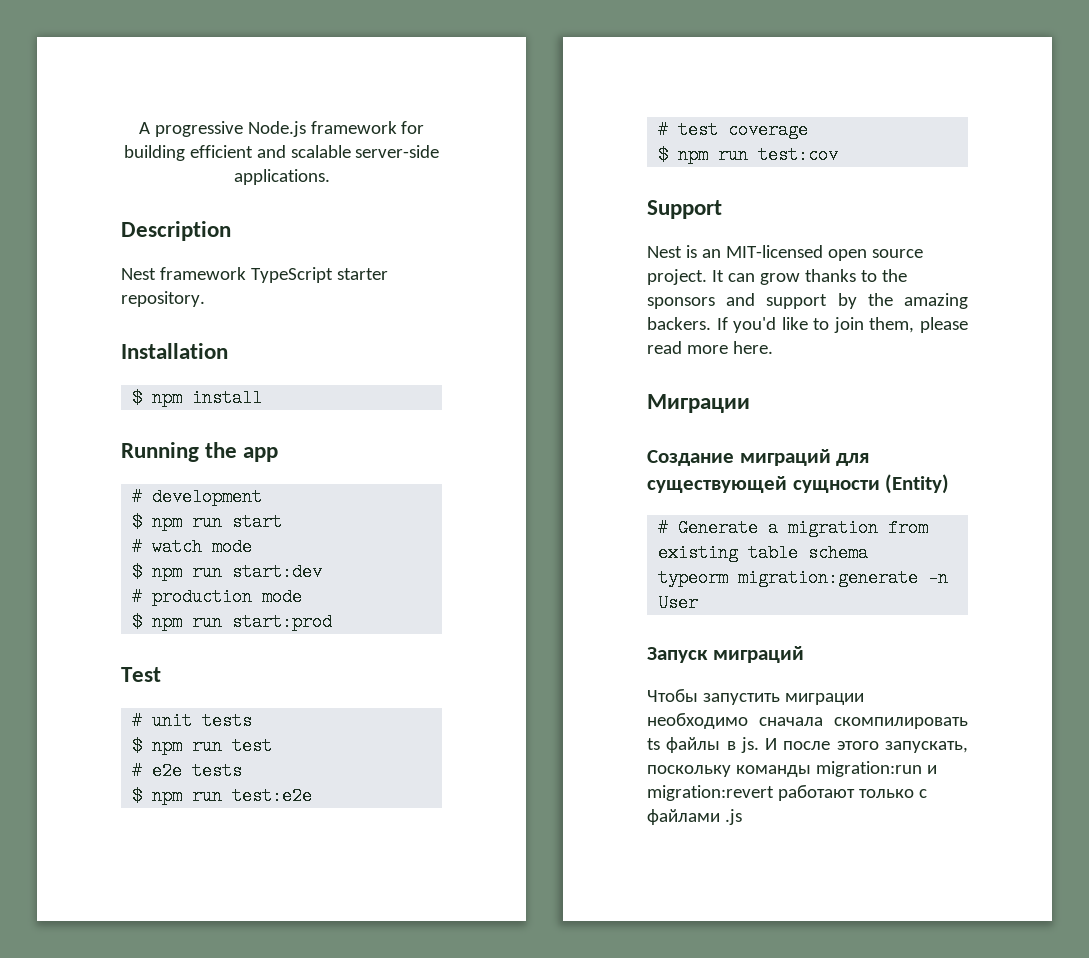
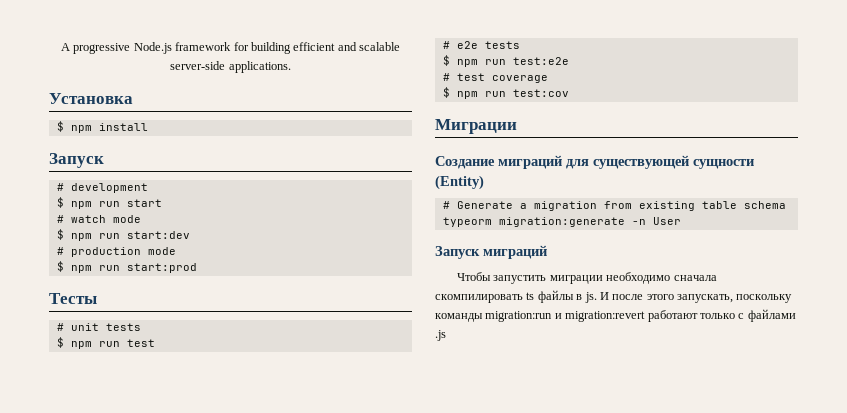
[121,221,231,241] [121,267,388,283] [121,291,205,307] [121,343,228,359] Description // Nest framework TypeScript starter repository. // Installation -> [49,93,133,104] Установка
[121,442,279,462] Running the app -> [49,153,104,168] Запуск
[121,667,161,682] Test -> [49,293,97,304] Тесты
[647,200,722,219] [647,245,923,261] [647,269,907,285] [647,293,968,309] [647,317,968,333] [647,341,773,354] // Support // Nest is an MIT-licensed open source project. It can grow thanks to the sponsors and support by the amazing backers. If you'd like to join them, please read more here. -> (569, 93) none

